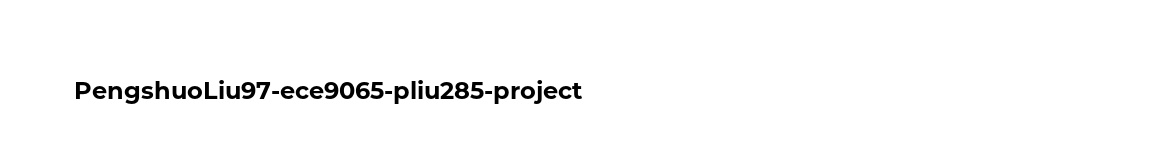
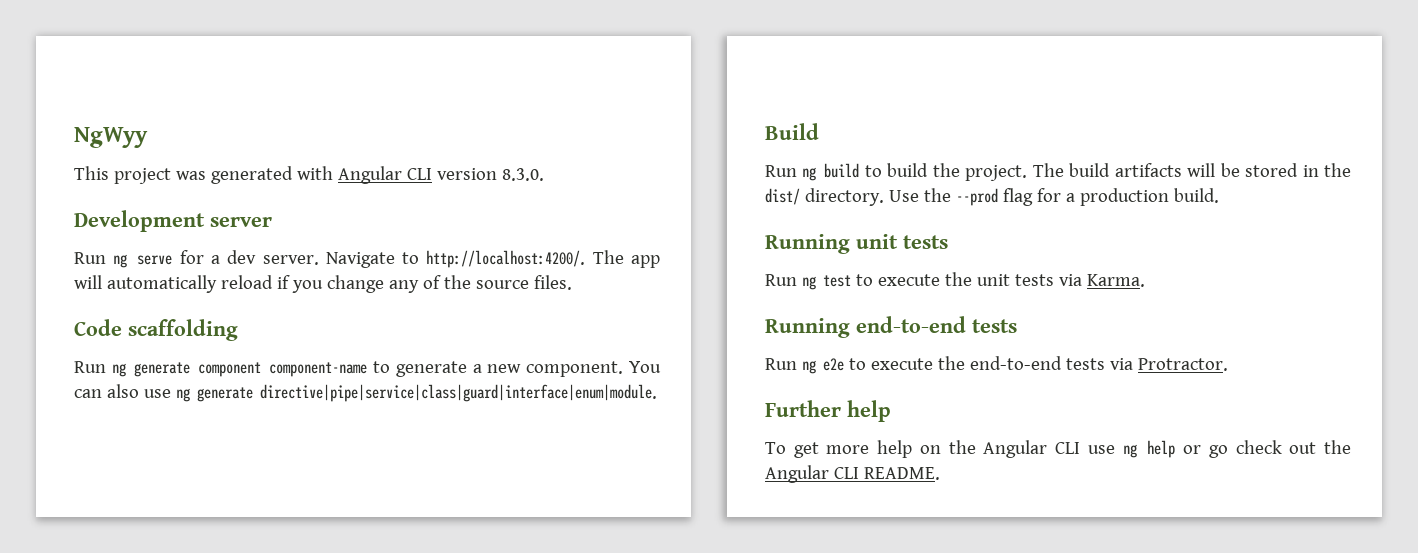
[74,80,583,104] PengshuoLiu97-ece9065-pliu285-project -> [74,127,148,148] [74,166,544,184] [74,210,272,232] [74,250,660,268] [74,275,572,293] [74,319,238,341] [74,361,661,377] [74,384,657,402] [765,123,819,140] [765,163,1351,181] [765,188,1219,206] [765,234,948,254] [765,272,1145,290] [765,316,1017,338] [765,356,1228,374] [765,400,891,422] [765,440,1351,458] [765,465,940,483] NgWyy // This project was generated with Angular CLI version 8.3.0. // Development server // Run ng serve for a dev server. Navigate to http://localhost:4200/. The app will automatically reload if you change any of the source files. // Code scaffolding // Run ng generate component component-name to generate a new component. You can also use ng generate directive|pipe|service|class|guard|interface|enum|module. // Build // Run ng build to build the project. The build artifacts will be stored in the dist/ directory. Use the --prod flag for a production build. // Running unit tests // Run ng test to execute the unit tests via Karma. // Running end-to-end tests // Run ng e2e to execute the end-to-end tests via Protractor. // Further help // To get more help on the Angular CLI use ng help or go check out the Angular CLI README.

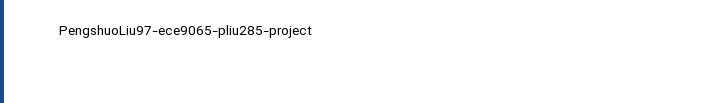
[74,127,148,148] [74,166,544,184] [74,210,272,232] [74,250,660,268] [74,275,572,293] [74,319,238,341] [74,361,661,377] [74,384,657,402] [765,123,819,140] [765,163,1351,181] [765,188,1219,206] [765,234,948,254] [765,272,1145,290] [765,316,1017,338] [765,356,1228,374] [765,400,891,422] [765,440,1351,458] [765,465,940,483] NgWyy // This project was generated with Angular CLI version 8.3.0. // Development server // Run ng serve for a dev server. Navigate to http://localhost:4200/. The app will automatically reload if you change any of the source files. // Code scaffolding // Run ng generate component component-name to generate a new component. You can also use ng generate directive|pipe|service|class|guard|interface|enum|module. // Build // Run ng build to build the project. The build artifacts will be stored in the dist/ directory. Use the --prod flag for a production build. // Running unit tests // Run ng test to execute the unit tests via Karma. // Running end-to-end tests // Run ng e2e to execute the end-to-end tests via Protractor. // Further help // To get more help on the Angular CLI use ng help or go check out the Angular CLI README. -> [59,25,312,38] PengshuoLiu97-ece9065-pliu285-project

